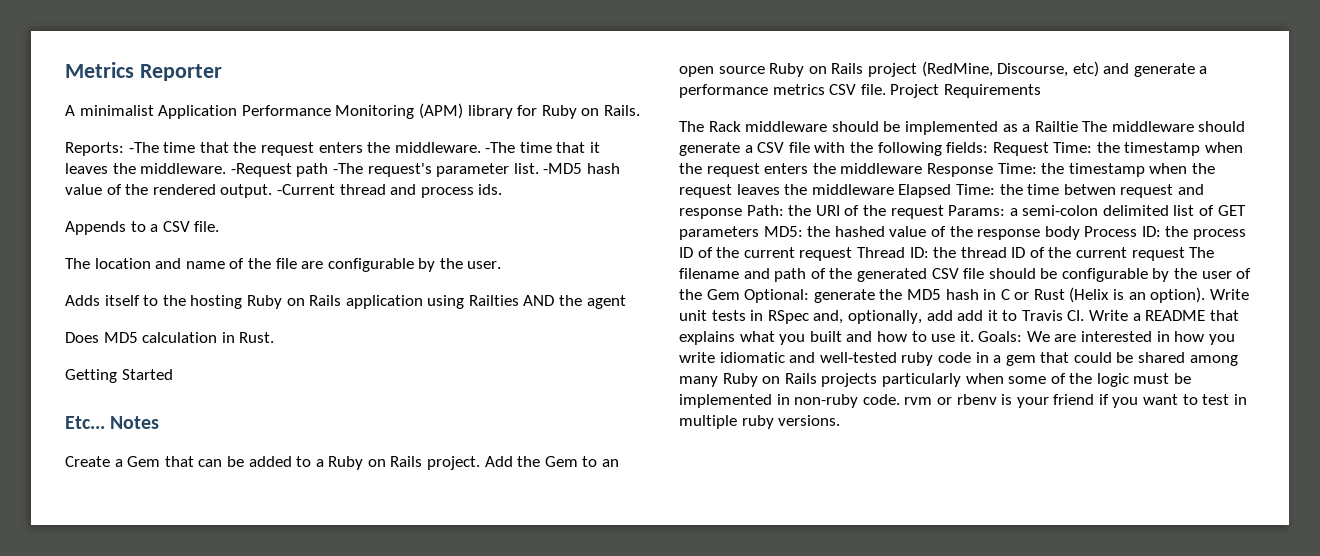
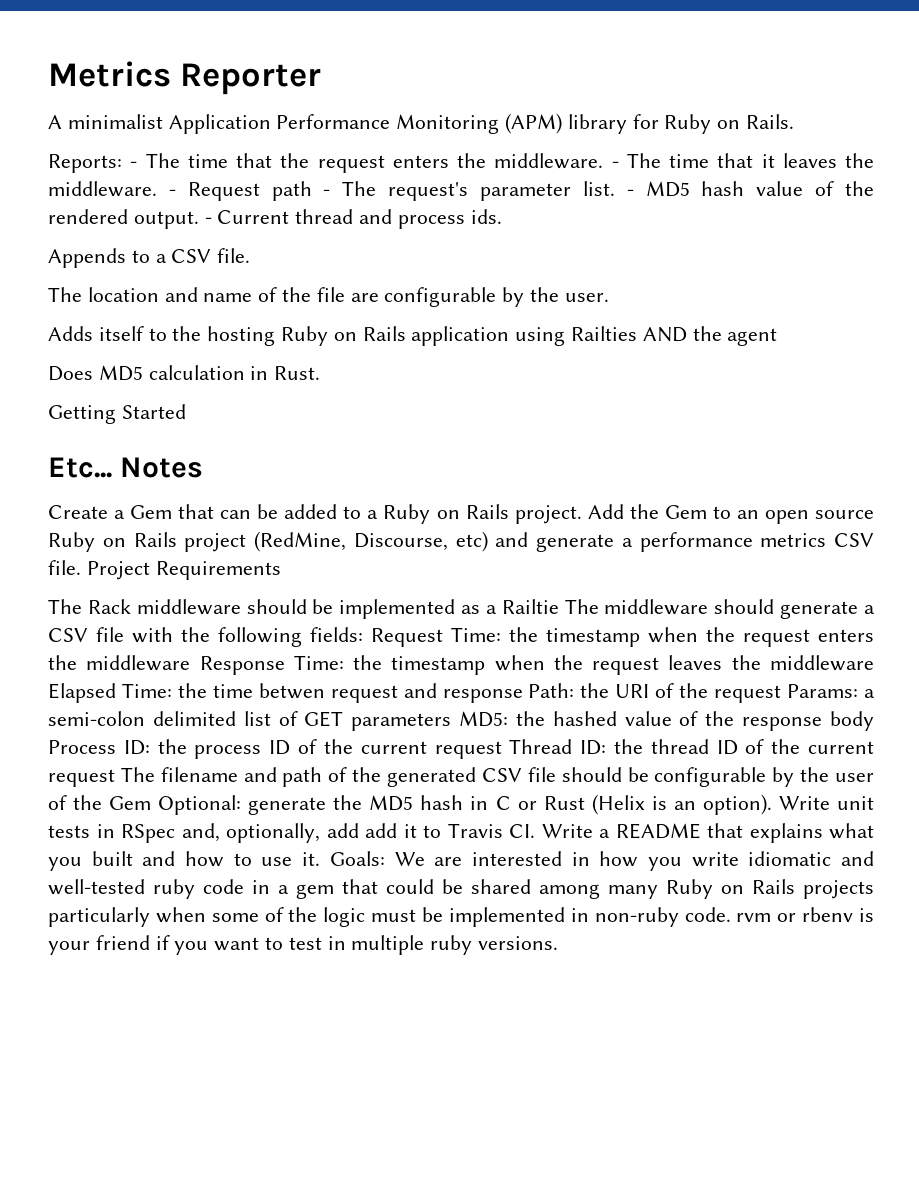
[128,142,159,153] -The -> [130,153,180,168] - The
[485,142,516,153] -The -> [611,153,661,168] - The
[230,163,363,177] -Request path -The -> [168,181,377,201] - Request path - The
[543,163,583,174] -MD5 -> [626,181,690,197] - MD5
[276,184,335,195] -Current -> [204,210,290,224] - Current

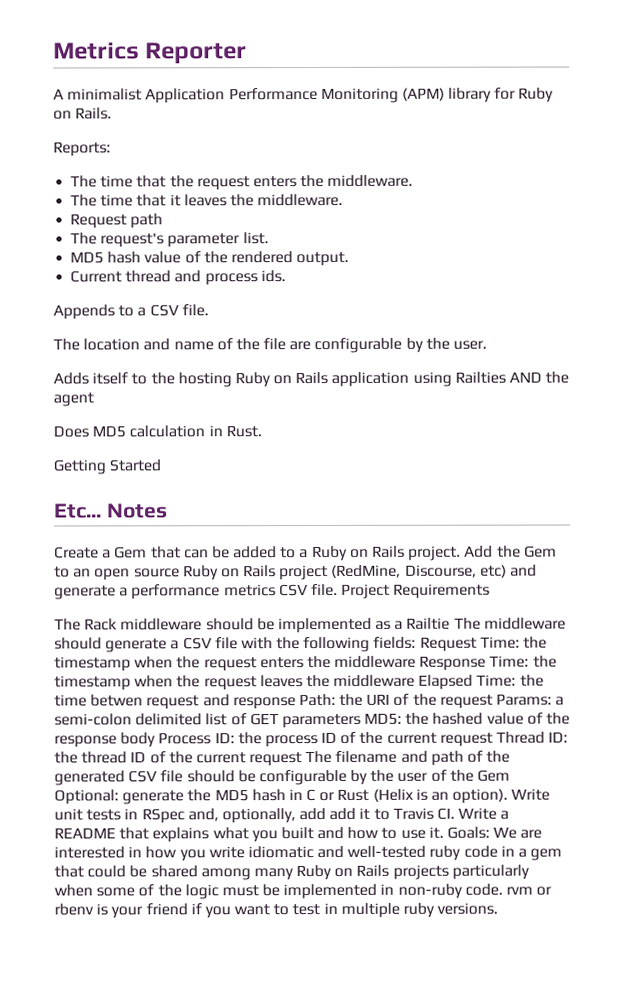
[130,161,138,168] - -> (111, 149) //
[611,161,619,168] - -> (414, 180) //
[168,189,176,196] - -> (344, 200) //
[323,189,331,196] - -> (164, 221) //
[626,189,634,196] - -> (269, 238) //
[204,217,212,224] - -> (350, 259) //

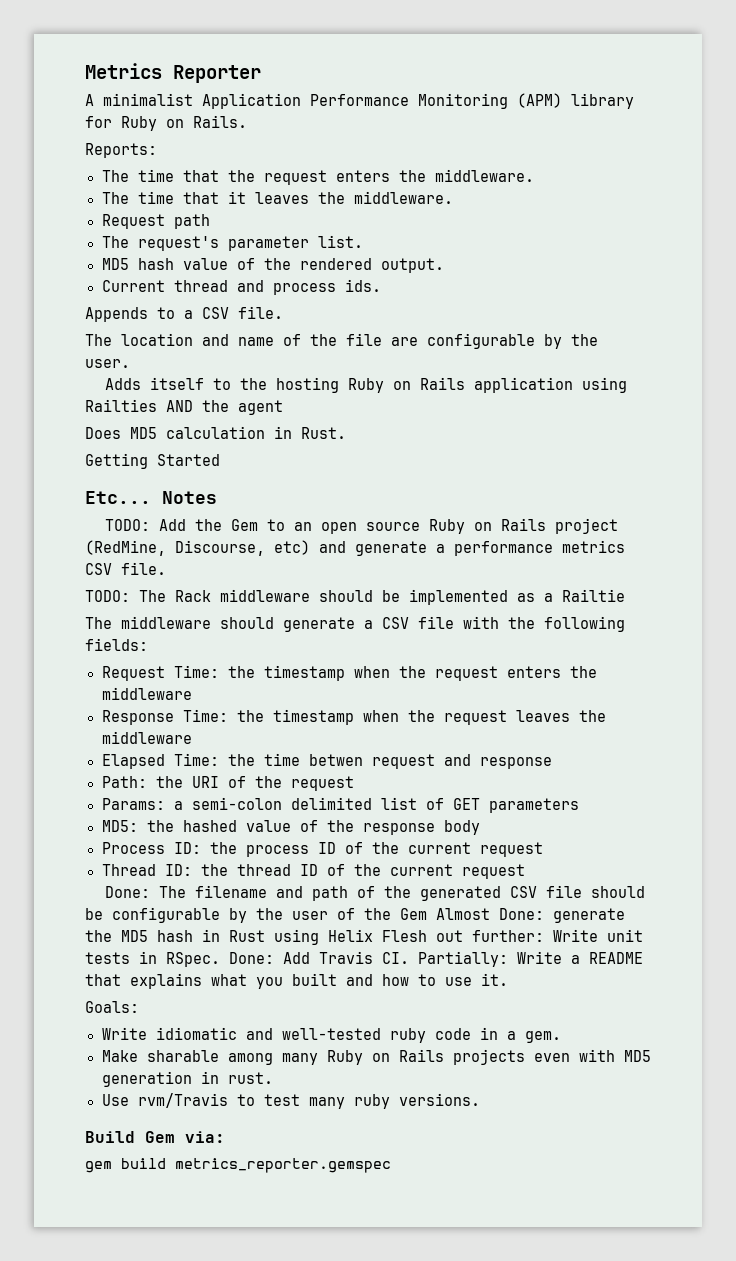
[54,545,462,562] Create a Gem that can be added to a Ruby on Rails project. -> [104,519,150,531] TODO:
[341,583,491,599] Project Requirements // -> [85,590,130,602] // TODO:
(451, 623) none -> (625, 595) //
(417, 642) none -> (148, 644) //
(417, 661) none -> (192, 693) //
(416, 680) none -> (192, 737) //
(296, 703) none -> (552, 763) //
(493, 701) none -> (354, 783) //
(361, 721) none -> (579, 805) //
(157, 740) none -> (480, 827) //
(493, 739) none -> (543, 849) //
(303, 759) none -> [104,886,150,898] // Done:
[54,789,119,805] Optional: -> [436,908,544,920] Almost Done:
[306,788,551,804] [54,807,390,824] C or Rust (Helix is an option). Write unit tests in RSpec and, optionally, add add it to -> [229,929,643,945] [85,951,310,967] Rust using Helix Flesh out further: Write unit tests in RSpec. Done: Add
(456, 813) none -> [418,951,508,967] Partially:
(444, 832) none -> (508, 979) //
[493,826,543,839] [54,846,245,862] We are interested in how you write -> [101,1027,147,1040] // Write
[530,848,563,861] [54,865,198,878] gem that could be shared -> [524,1031,561,1043] [101,1050,219,1062] gem. // Make sharable
[451,864,530,880] [54,883,553,900] [54,902,499,919] particularly when some of the logic must be implemented in non-ruby code. rvm or rbenv is your friend if you want to test in multiple ruby versions. -> [533,1049,651,1062] [101,1071,273,1087] [101,1093,480,1109] [85,1131,225,1143] [85,1158,391,1173] even with MD5 generation in rust. // Use rvm/Travis to test many ruby versions. // Build Gem via: // gem build metrics_reporter.gemspec

